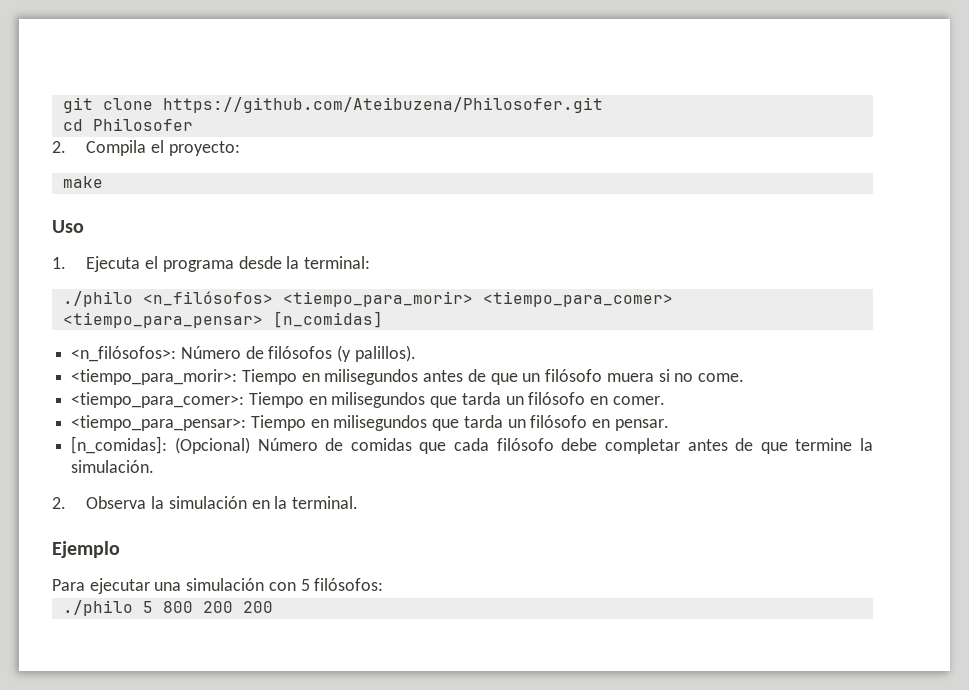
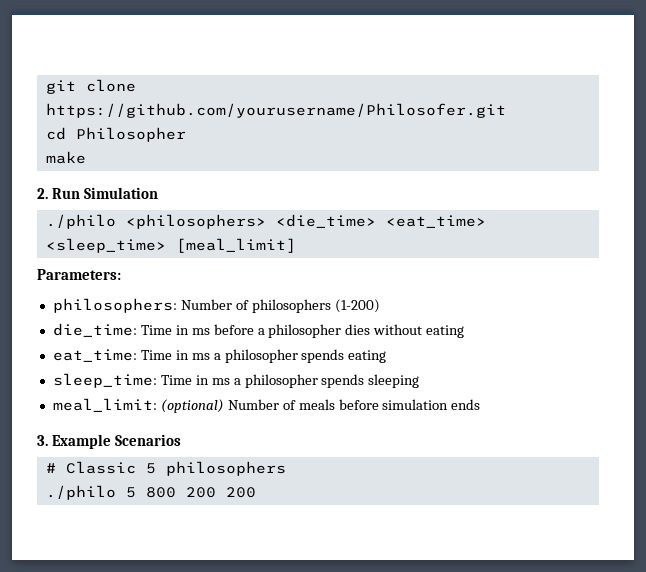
[162,97,603,113] https://github.com/Ateibuzena/Philosofer.git -> [45,103,506,118] https://github.com/yourusername/Philosofer.git
[92,118,193,131] [52,140,240,156] [62,176,103,188] [52,220,84,233] [52,256,371,272] [62,291,673,307] [62,311,383,328] [71,345,416,362] [71,369,744,385] [71,392,665,408] [71,415,669,431] [71,436,873,454] [71,460,155,473] [52,496,359,509] [52,541,120,558] [52,578,384,594] Philosofer // 2. Compila el proyecto: // make // Uso // 1. Ejecuta el programa desde la terminal: // ./philo <n_filósofos> <tiempo_para_morir> <tiempo_para_comer> <tiempo_para_pensar> [n_comidas] // <n_filósofos>: Número de filósofos (y palillos). // <tiempo_para_morir>: Tiempo en milisegundos antes de que un filósofo muera si no come. // <tiempo_para_comer>: Tiempo en milisegundos que tarda un filósofo en comer. // <tiempo_para_pensar>: Tiempo en milisegundos que tarda un filósofo en pensar. // [n_comidas]: (Opcional) Número de comidas que cada filósofo debe completar antes de que termine la simulación. // 2. Observa la simulación en la terminal. // Ejemplo // Para ejecutar una simulación con 5 filósofos: -> [75,127,186,142] [45,151,86,164] [37,187,159,199] [45,214,486,229] [45,238,296,253] [37,269,121,280] [52,298,380,313] [52,323,465,338] [52,349,387,363] [52,373,420,388] [52,398,481,413] [37,434,182,449] [45,461,286,476] Philosopher // make // 2. Run Simulation // ./philo <philosophers> <die_time> <eat_time> <sleep_time> [meal_limit] // Parameters: // philosophers: Number of philosophers (1-200) // die_time: Time in ms before a philosopher dies without eating // eat_time: Time in ms a philosopher spends eating // sleep_time: Time in ms a philosopher spends sleeping // meal_limit: (optional) Number of meals before simulation ends // 3. Example Scenarios // # Classic 5 philosophers

